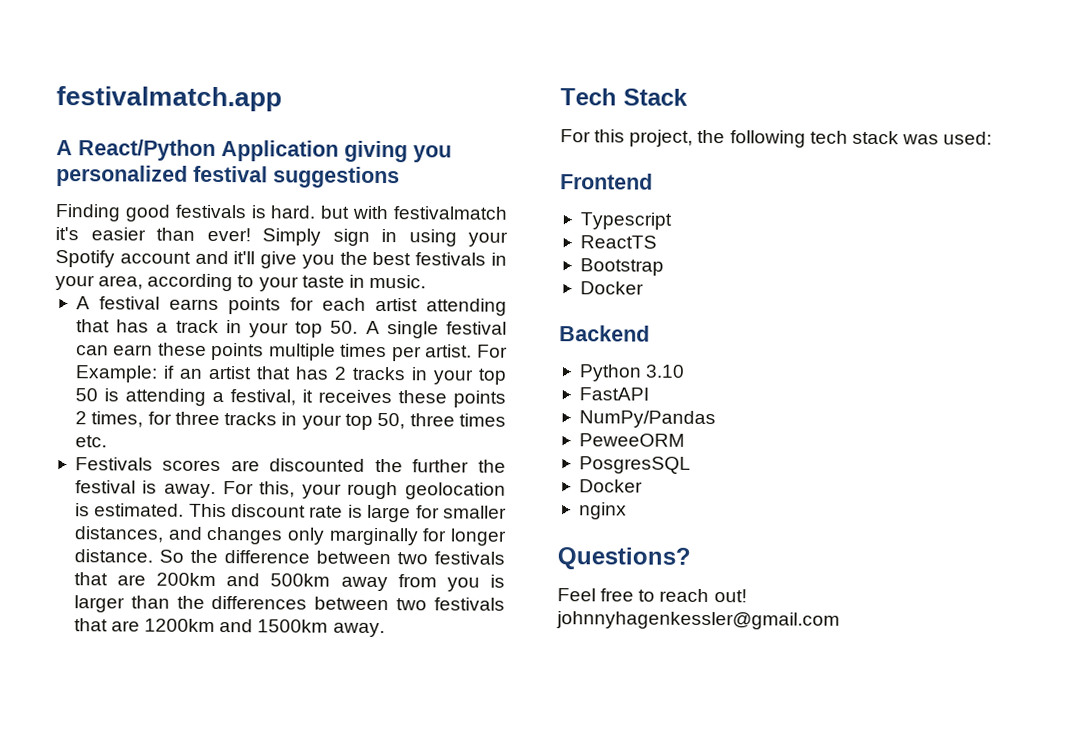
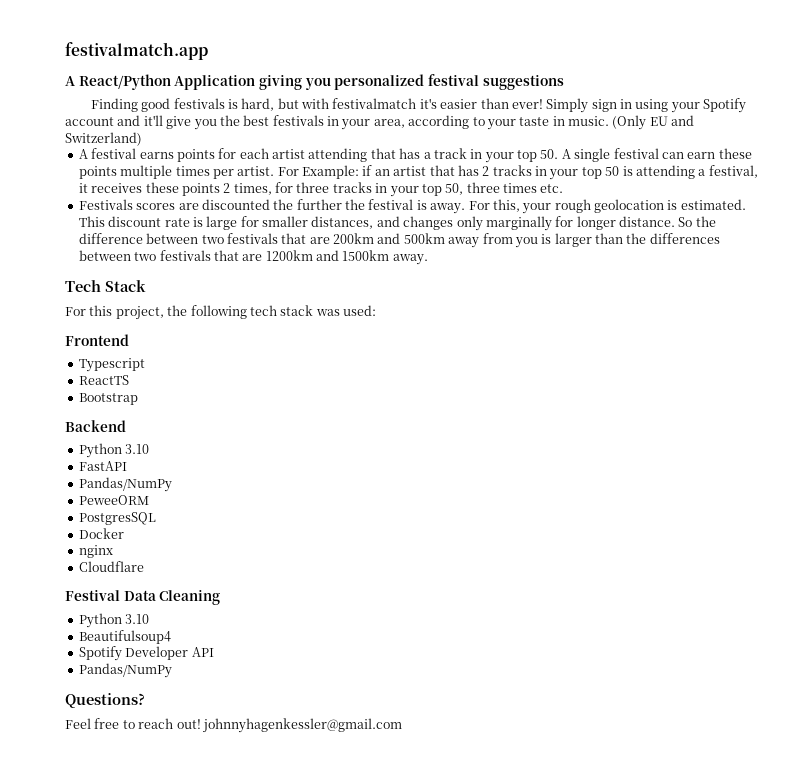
[270,205,316,219] hard. -> [241,98,275,111] hard,
(426, 281) none -> [612,115,695,130] [65,132,142,146] (Only EU and Switzerland)
[579,281,644,295] // Docker -> (138, 399) none
[578,410,716,429] NumPy/Pandas -> [78,477,172,492] Pandas/NumPy
[578,456,691,474] PosgresSQL -> [78,512,156,525] PostgresSQL
(627, 511) none -> [78,561,144,572] [65,590,221,605] [78,613,150,628] [78,630,171,644] [78,646,214,661] [78,663,172,678] // Cloudflare // Festival Data Cleaning // Python 3.10 // Beautifulsoup4 // Spotify Developer API // Pandas/NumPy

